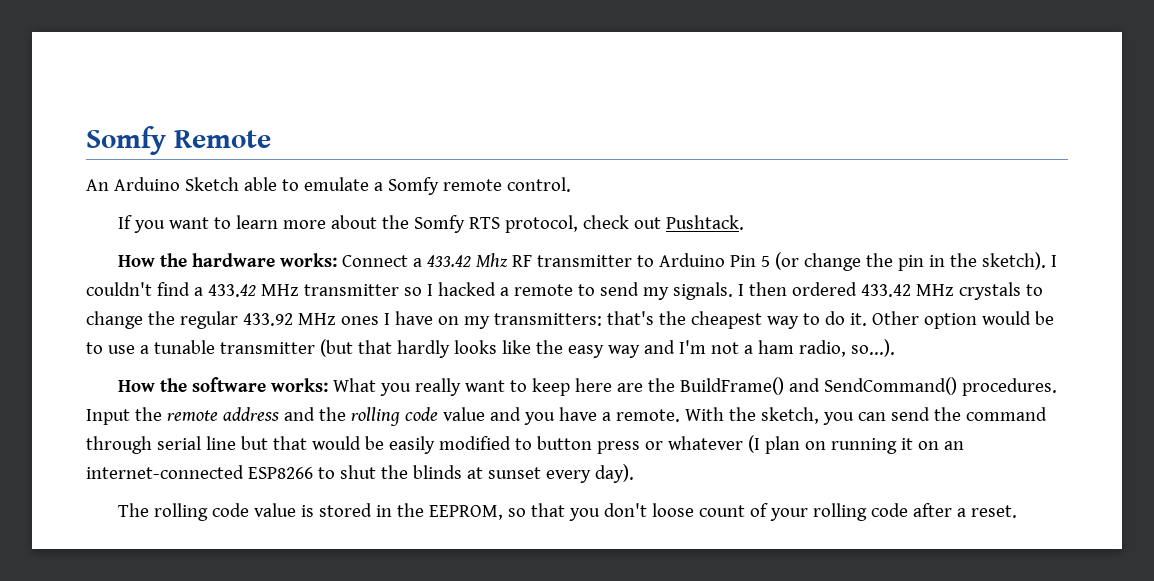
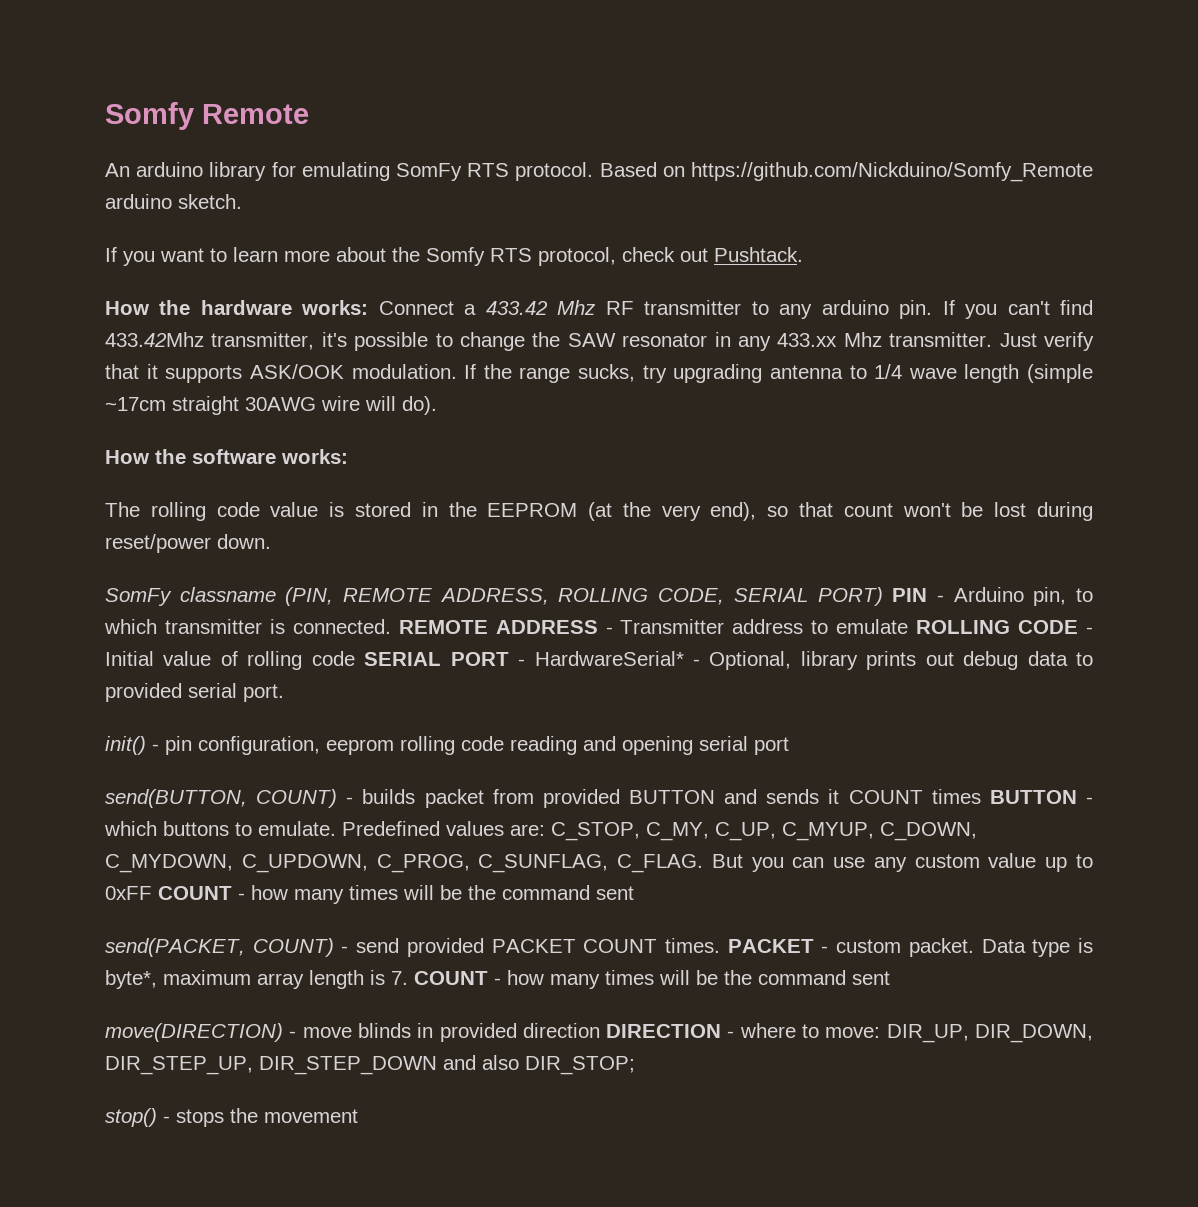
[113,177,571,195] Arduino Sketch able to emulate a Somfy remote control. -> [136,162,1093,182] [105,194,242,209] arduino library for emulating SomFy RTS protocol. Based on https://github.com/Nickduino/Somfy_Remote arduino sketch.
[658,252,1057,271] [86,282,1043,300] [86,311,1054,329] [86,339,895,358] [117,377,1057,396] [86,407,1047,426] [86,435,964,454] [86,464,634,483] Arduino Pin 5 (or change the pin in the sketch). I couldn't find a 433.42 MHz transmitter so I hacked a remote to send my signals. I then ordered 433.42 MHz crystals to change the regular 433.92 MHz ones I have on my transmitters: that's the cheapest way to do it. Other option would be to use a tunable transmitter (but that hardly looks like the easy way and I'm not a ham radio, so...). // How the software works: What you really want to keep here are the BuildFrame() and SendCommand() procedures. Input the remote address and the rolling code value and you have a remote. With the sketch, you can send the command through serial line but that would be easily modified to button press or whatever (I plan on running it on an internet-connected ESP8266 to shut the blinds at sunset every day). -> [779,300,1094,319] [105,332,1094,351] [105,364,1093,383] [105,396,437,415] [105,449,348,464] any arduino pin. If you can't find 433.42Mhz transmitter, it's possible to change the SAW resonator in any 433.xx Mhz transmitter. Just verify that it supports ASK/OOK modulation. If the range sucks, try upgrading antenna to 1/4 wave length (simple ~17cm straight 30AWG wire will do). // How the software works:
[428,503,1017,521] EEPROM, so that you don't loose count of your rolling code after a reset. -> [487,502,1093,521] [105,534,271,553] [105,587,1094,606] [104,619,1093,634] [105,651,1093,670] [105,683,284,702] [105,736,789,755] [105,789,1093,808] [104,821,977,841] [105,853,1093,873] [105,885,634,904] [105,938,1093,957] [105,970,890,989] [105,1023,1093,1043] [105,1055,635,1075] [105,1108,358,1127] EEPROM (at the very end), so that count won't be lost during reset/power down. // SomFy classname (PIN, REMOTE ADDRESS, ROLLING CODE, SERIAL PORT) PIN - Arduino pin, to which transmitter is connected. REMOTE ADDRESS - Transmitter address to emulate ROLLING CODE - Initial value of rolling code SERIAL PORT - HardwareSerial* - Optional, library prints out debug data to provided serial port. // init() - pin configuration, eeprom rolling code reading and opening serial port // send(BUTTON, COUNT) - builds packet from provided BUTTON and sends it COUNT times BUTTON - which buttons to emulate. Predefined values are: C_STOP, C_MY, C_UP, C_MYUP, C_DOWN, C_MYDOWN, C_UPDOWN, C_PROG, C_SUNFLAG, C_FLAG. But you can use any custom value up to 0xFF COUNT - how many times will be the command sent // send(PACKET, COUNT) - send provided PACKET COUNT times. PACKET - custom packet. Data type is byte*, maximum array length is 7. COUNT - how many times will be the command sent // move(DIRECTION) - move blinds in provided direction DIRECTION - where to move: DIR_UP, DIR_DOWN, DIR_STEP_UP, DIR_STEP_DOWN and also DIR_STOP; // stop() - stops the movement

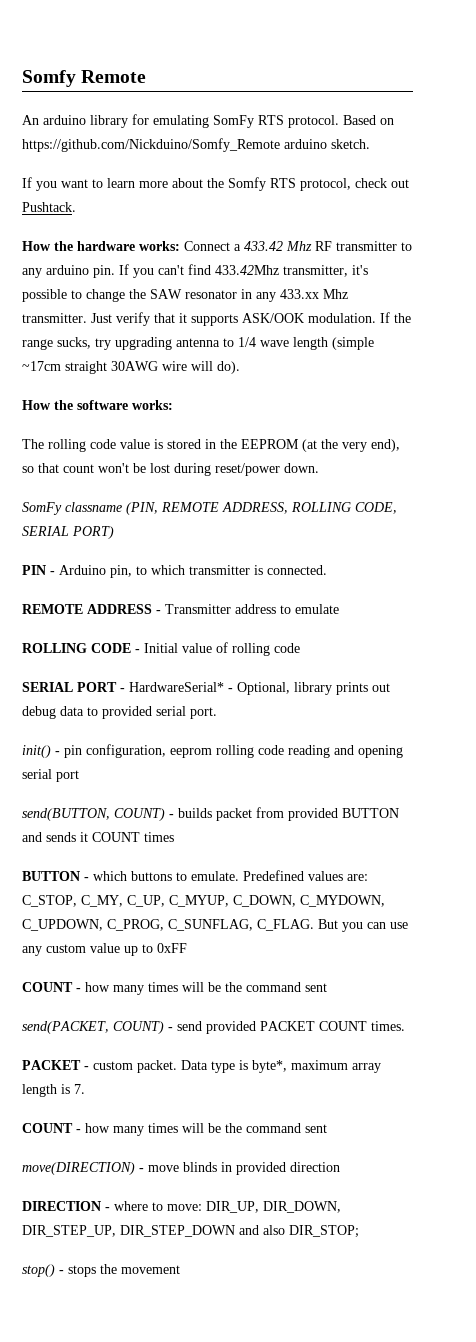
(883, 596) none -> (114, 532) //
(391, 626) none -> (327, 570) //
(909, 626) none -> (339, 609) //
(355, 658) none -> (300, 648) //
(981, 796) none -> (174, 837) //
(152, 893) none -> (187, 948) //
(720, 945) none -> (405, 1026) //
(408, 978) none -> (85, 1089) //
(600, 1030) none -> (340, 1167) //

